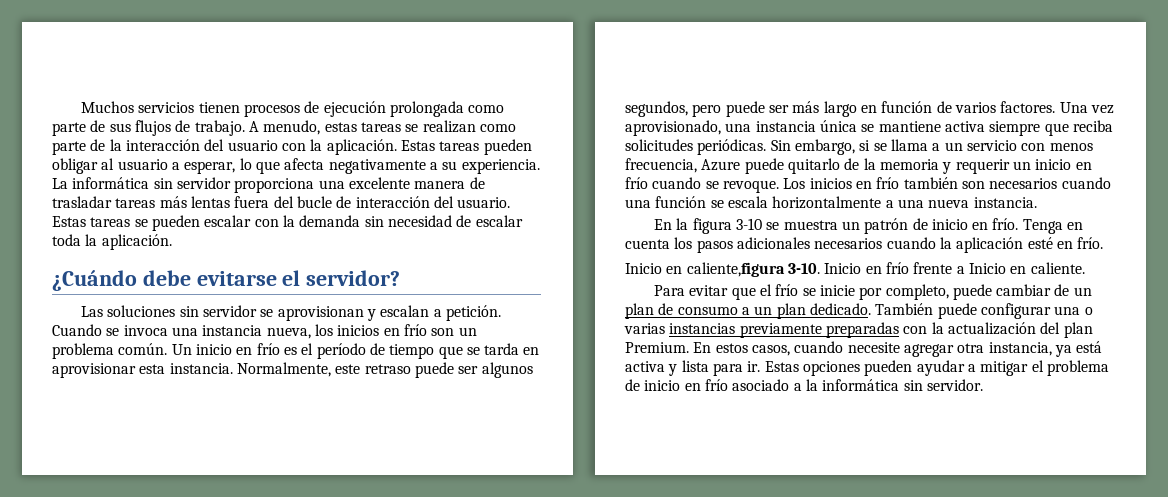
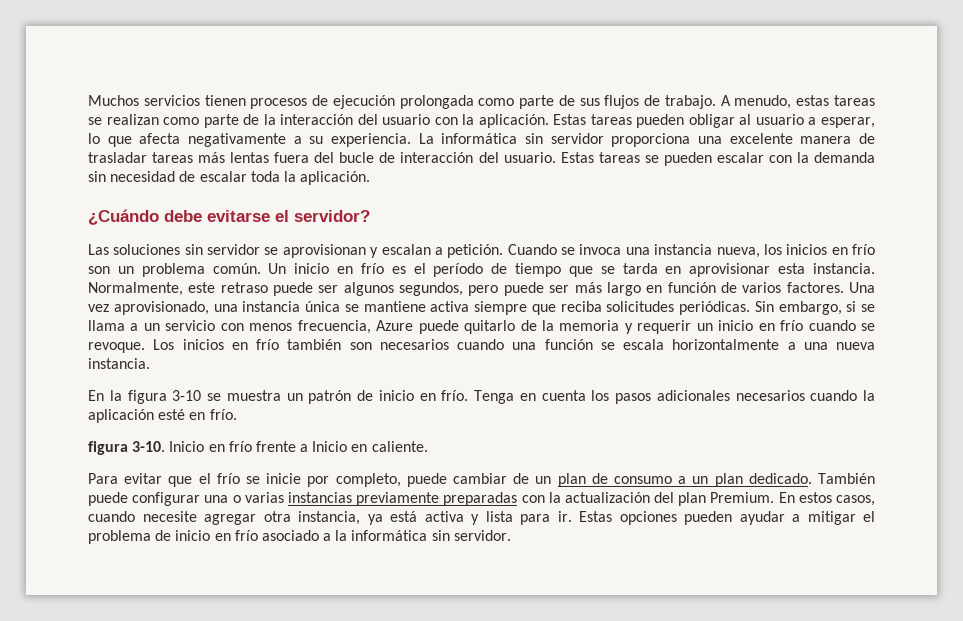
[625,262,785,277] Inicio en caliente,figura -> [88,441,128,455] figura

